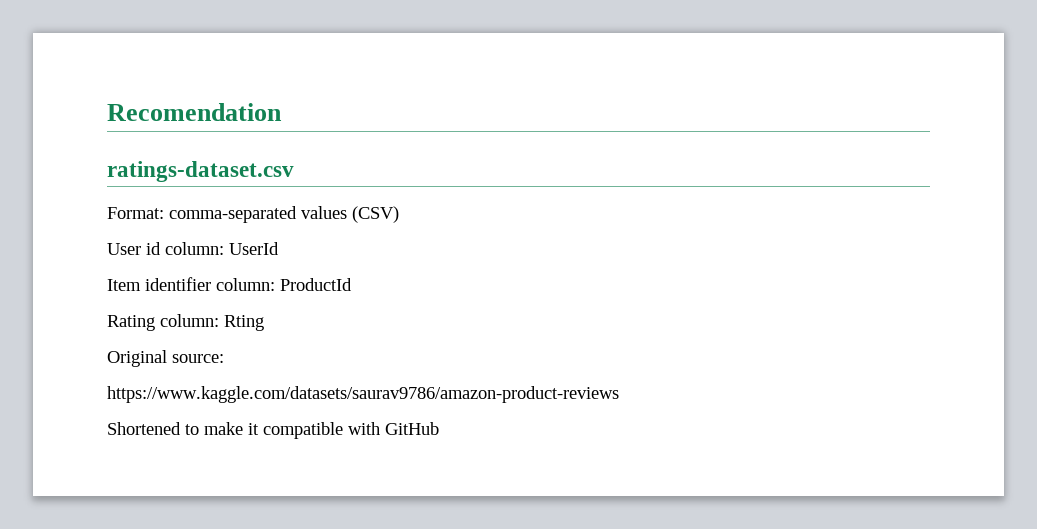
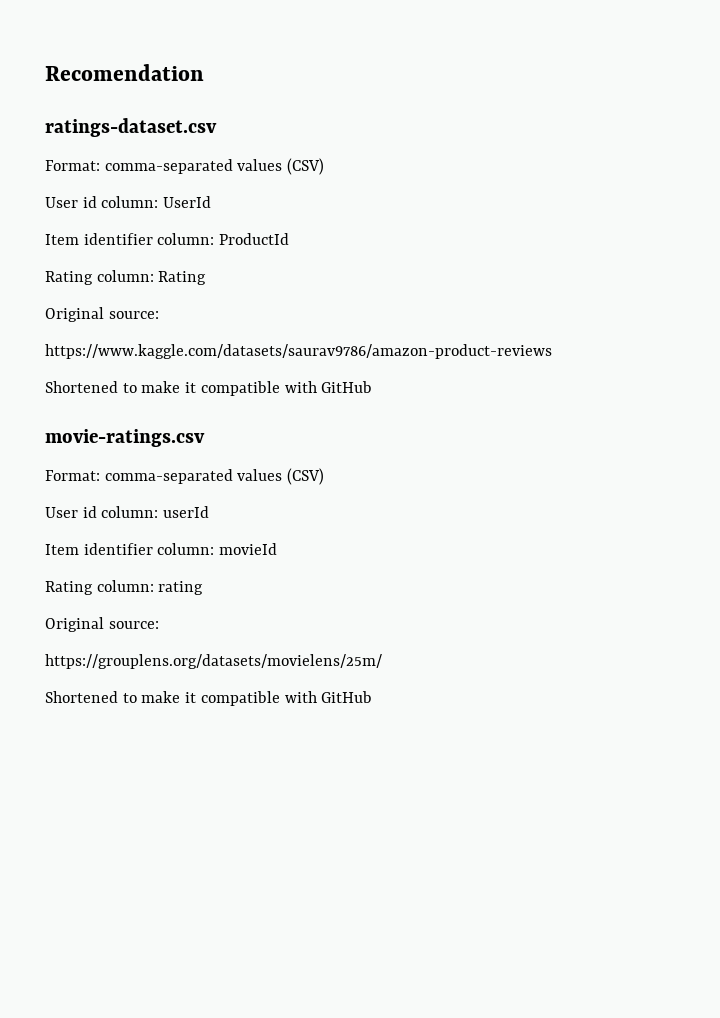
[224,315,264,331] Rting -> [158,271,207,285] Rating
(439, 428) none -> [45,429,205,447] [45,468,325,485] [45,506,210,518] [45,543,278,555] [45,580,204,595] [45,617,159,632] [45,654,382,669] [45,691,373,706] // movie-ratings.csv // Format: comma-separated values (CSV) // User id column: userId // Item identifier column: movieId // Rating column: rating // Original source: // https://grouplens.org/datasets/movielens/25m/ // Shortened to make it compatible with GitHub

